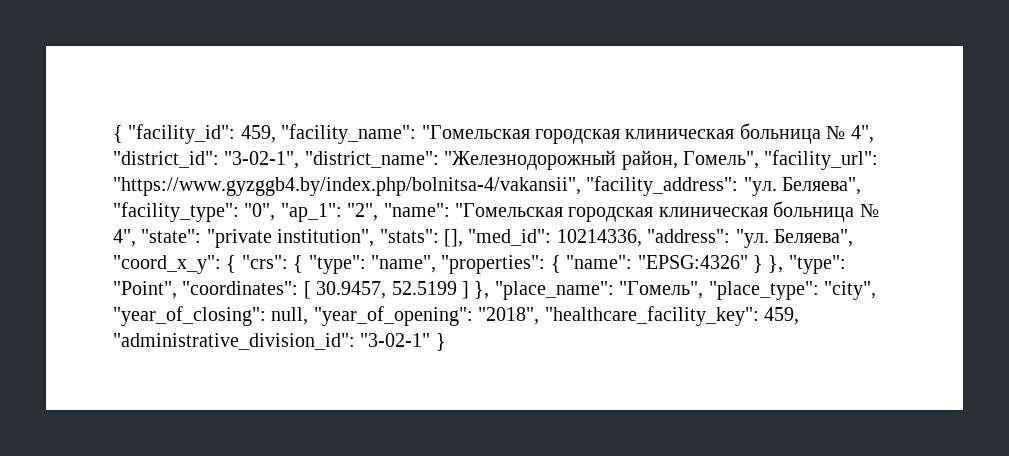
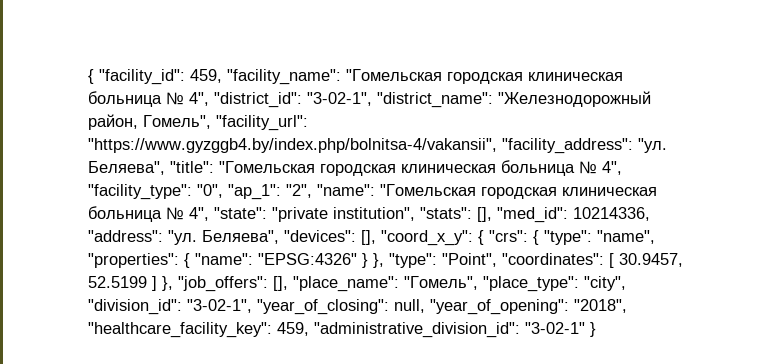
(862, 186) none -> [170,160,622,176] "title": "Гомельская городская клиническая больница № 4",
(853, 238) none -> [284,230,376,245] "devices": [],
(490, 290) none -> [178,276,288,292] "job_offers": [],
(876, 290) none -> [88,299,252,315] "division_id": "3-02-1",

